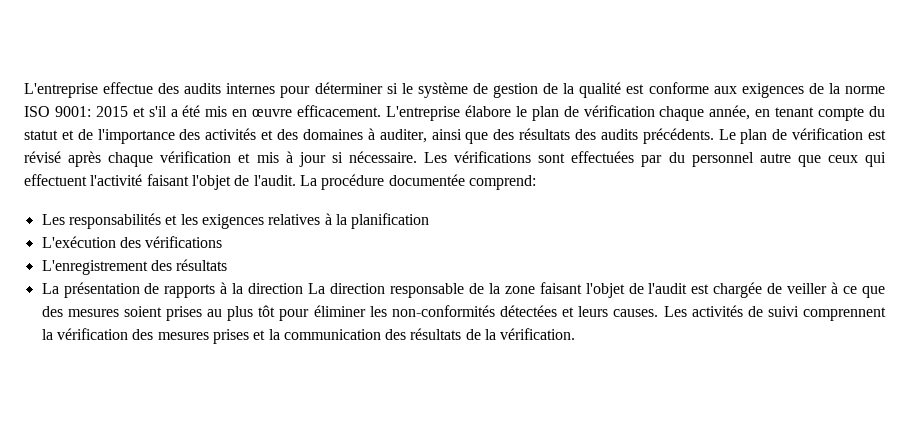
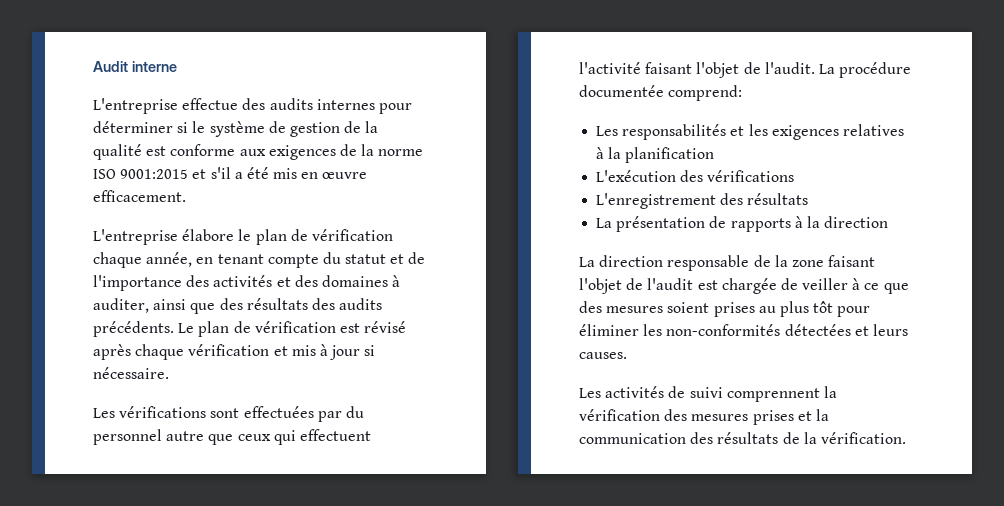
(24, 90) none -> [93,61,177,72] Audit interne //
[54,106,128,117] 9001: 2015 -> [120,169,189,179] 9001:2015
(382, 111) none -> (186, 196) //
(417, 157) none -> (169, 373) //
(304, 288) none -> (889, 222) //
(659, 313) none -> (627, 355) //

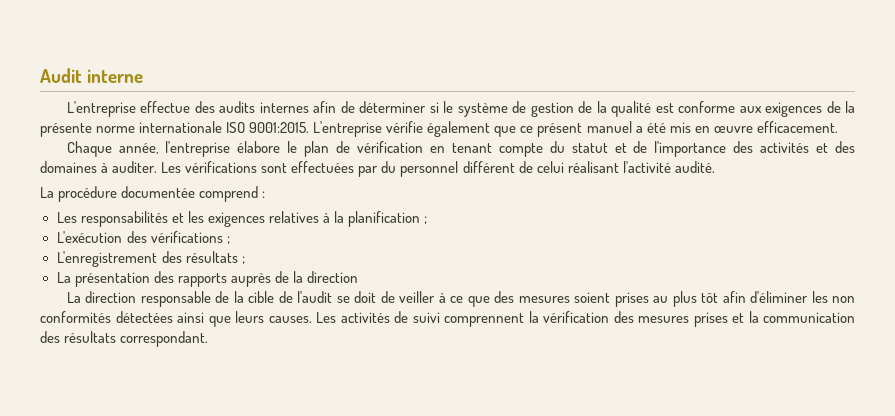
[378,103,412,114] pour -> [313,101,355,113] afin de
[378,149,424,156] [93,167,231,179] norme ISO 9001:2015 et s'il -> [40,121,632,137] présente norme internationale ISO 9001:2015. L'entreprise vérifie également que ce présent manuel
[93,229,178,245] L'entreprise -> [66,141,231,157] Chaque année, l'entreprise
[93,252,193,268] chaque année, -> (423, 147) none
[93,298,383,314] [93,321,407,337] [93,344,376,360] [93,367,169,379] auditer, ainsi que des résultats des audits précédents. Le plan de vérification est révisé après chaque vérification et mis à jour si nécessaire. // -> [112,161,158,173] auditer.
[166,429,371,445] [579,62,815,78] autre que ceux qui effectuent l'activité faisant l'objet de l'audit. -> [462,161,715,173] différent de celui réalisant l'activité audité. //
[668,85,743,101] comprend: -> [199,186,266,202] comprend :
(715, 155) none -> [423,216,427,224] ;
(795, 176) none -> [226,236,230,244] ;
(809, 199) none -> [241,256,245,264] ;
[709,216,803,232] de rapports à -> [153,271,289,287] des rapports auprès de
[791,255,876,267] [579,278,777,294] zone faisant l'objet de l'audit est chargée -> [248,291,377,303] cible de l'audit se doit
[837,306,871,317] [579,324,869,336] pour éliminer les non-conformités détectées et -> [722,291,856,303] [40,311,231,327] afin d'éliminer les non conformités détectées ainsi que
(627, 355) // -> (312, 319) none
[782,432,906,444] de la vérification. -> [120,331,209,347] correspondant.

